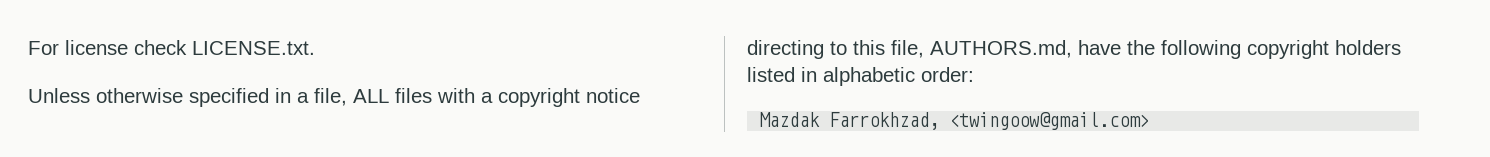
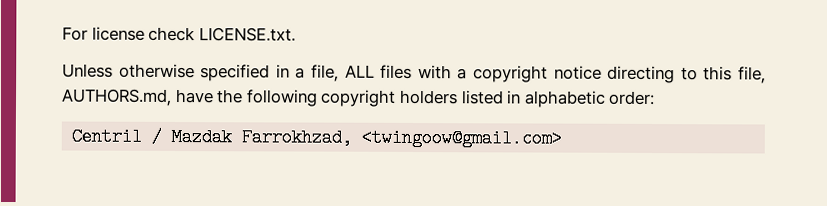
(974, 74) none -> [71,127,163,146] Centril /

